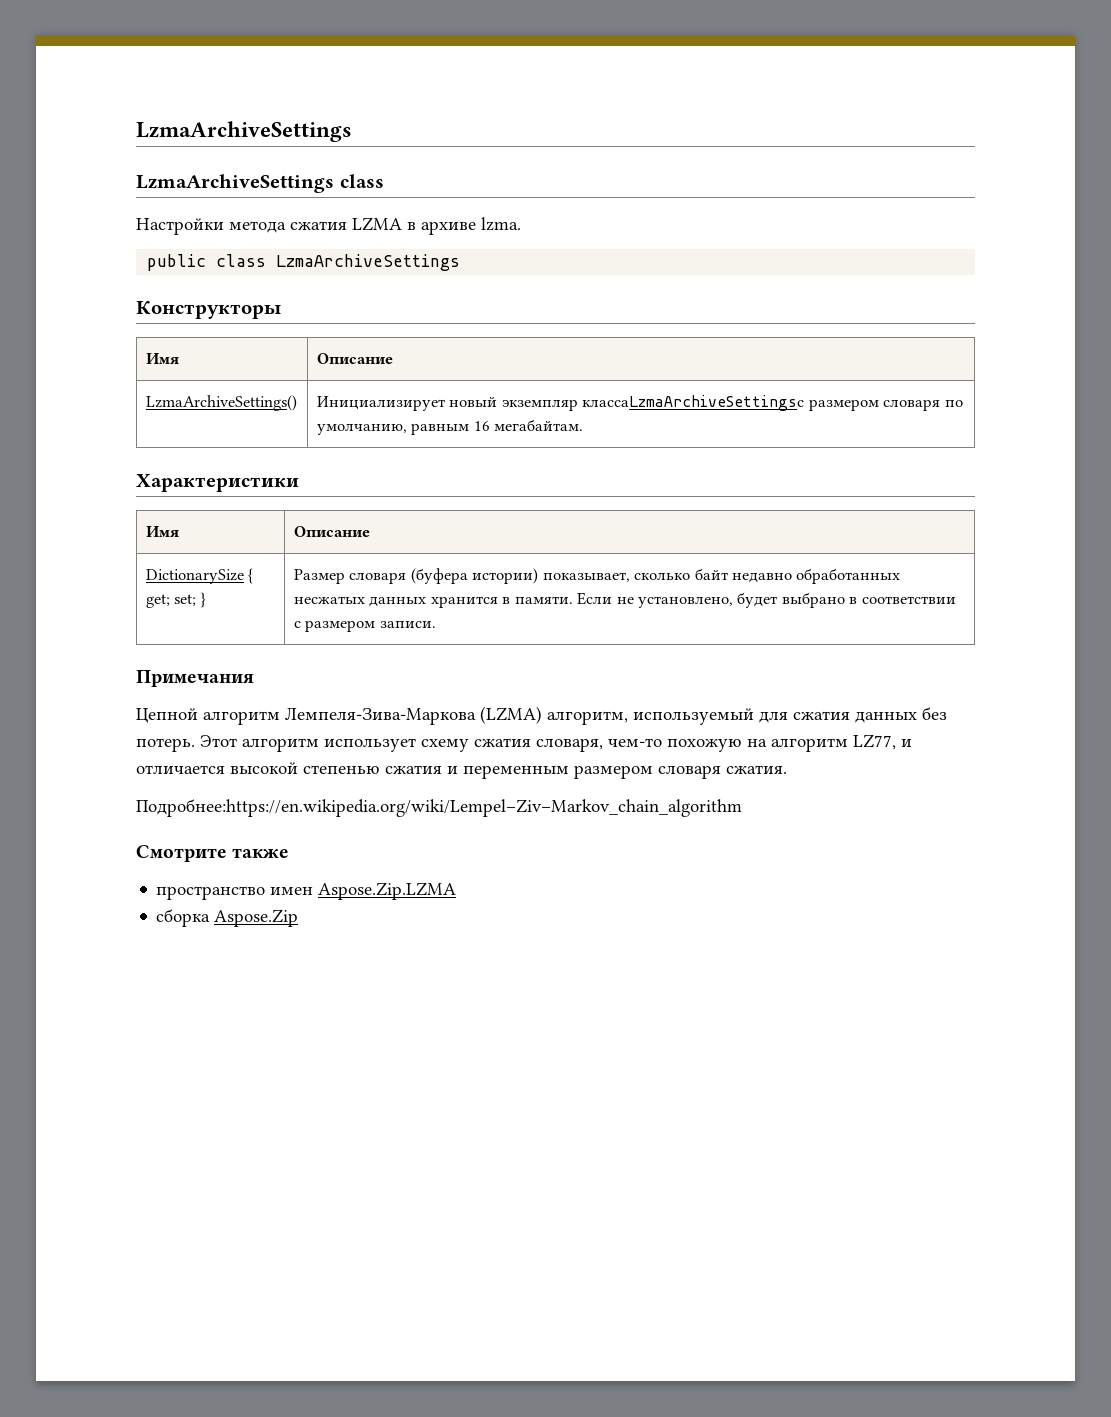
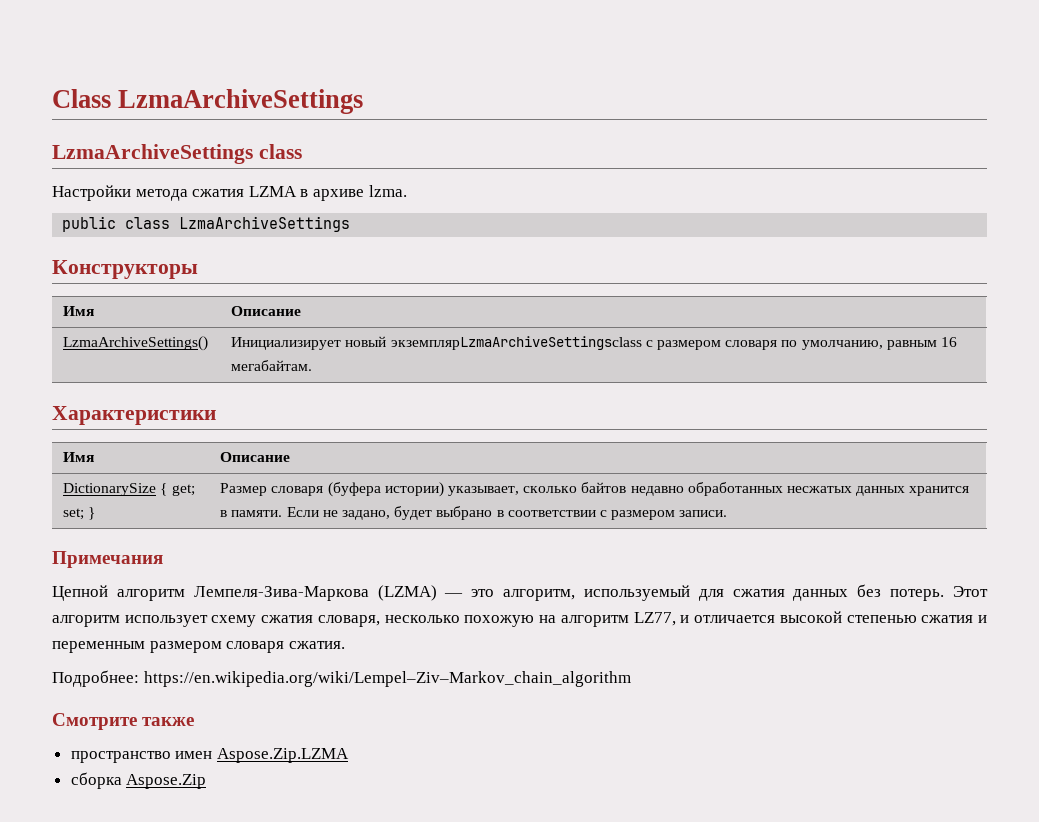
(136, 131) none -> [52,89,111,108] Class
[501,395,805,411] экземпляр классаLzmaArchiveSettingsс -> [390,336,653,350] экземплярLzmaArchiveSettingsclass с
[542,568,728,582] показывает, сколько байт -> [447,482,627,496] указывает, сколько байтов
[637,596,733,608] установлено, -> [341,510,390,520] задано,
(542, 715) none -> [444,589,495,597] — это
[608,738,662,747] чем-то -> [384,615,460,623] несколько
[136,799,742,817] Подробнее:https://en.wikipedia.org/wiki/Lempel–Ziv–Markov_chain_algorithm -> [52,670,631,687] Подробнее: https://en.wikipedia.org/wiki/Lempel–Ziv–Markov_chain_algorithm

